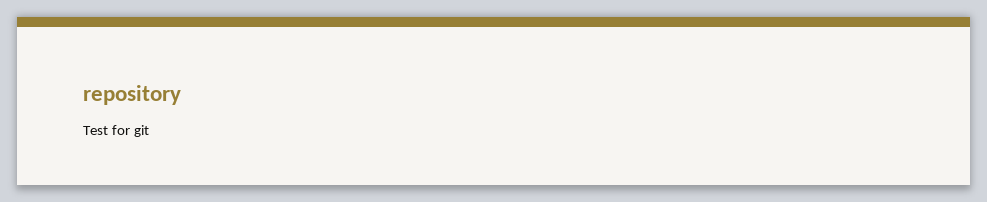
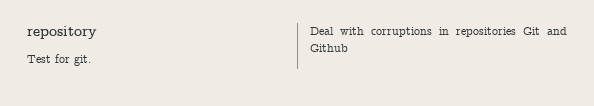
[133,125,149,137] git -> [74,55,91,66] [310,27,567,37] [310,44,348,52] git. // Deal with corruptions in repositories Git and Github

